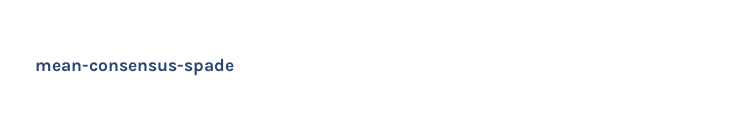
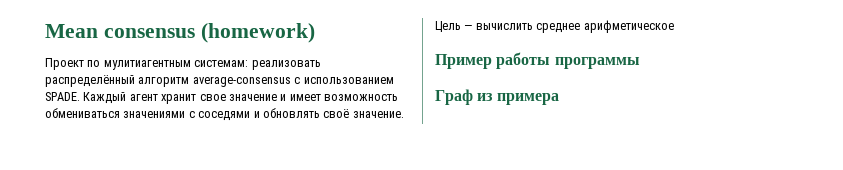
[35,59,234,76] mean-consensus-spade -> [45,23,315,43] [45,58,321,70] [45,75,394,87] [45,92,398,104] [45,108,404,121] [435,20,674,33] [435,52,640,69] [435,89,559,105] Mean consensus (homework) // Проект по мулитиагентным системам: реализовать распределённый алгоритм average-consensus с использованием SPADE. Каждый агент хранит свое значение и имеет возможность обмениваться значениями с соседями и обновлять своё значение. Цель — вычислить среднее арифметическое // Пример работы программы // Граф из примера

